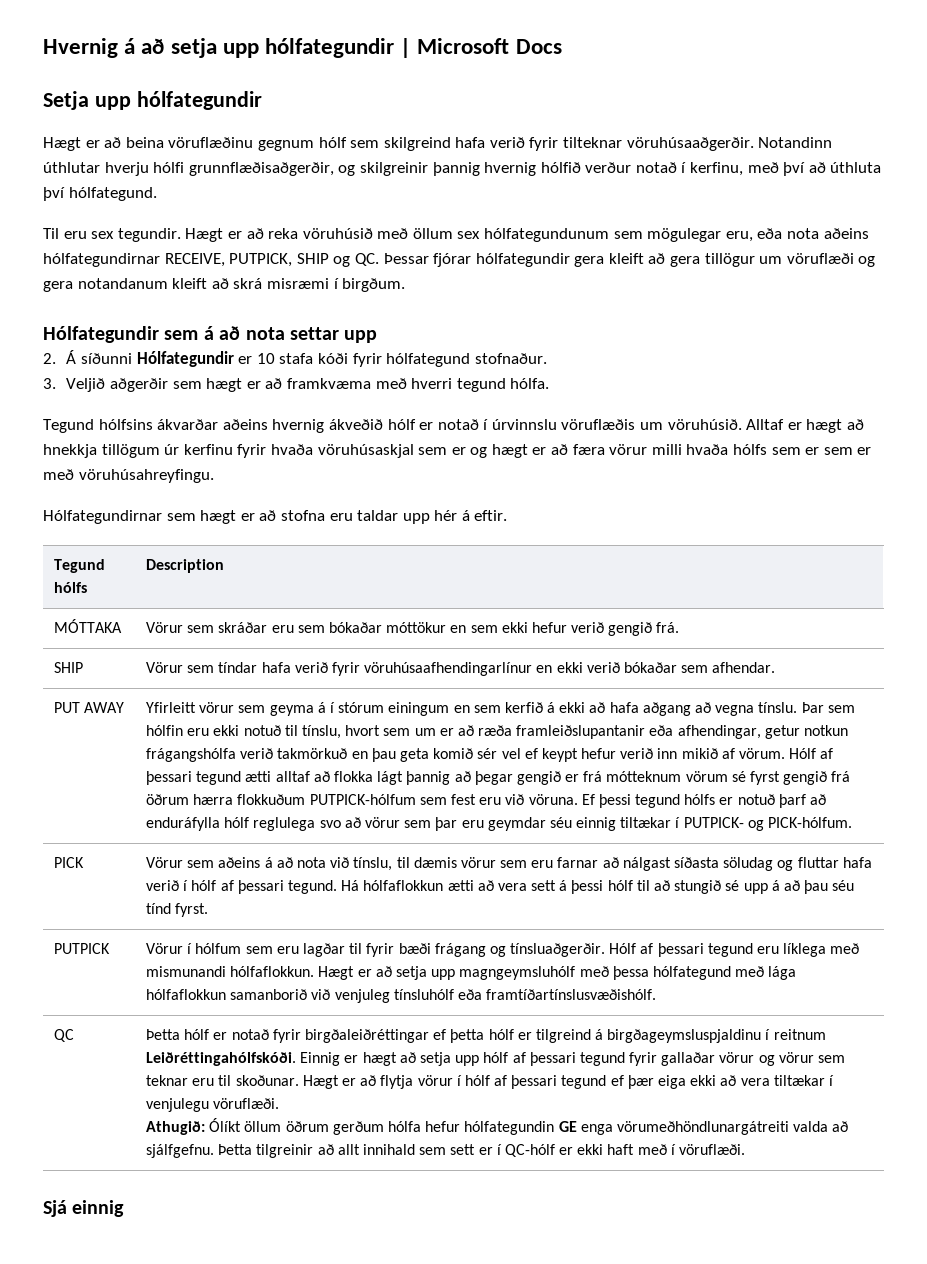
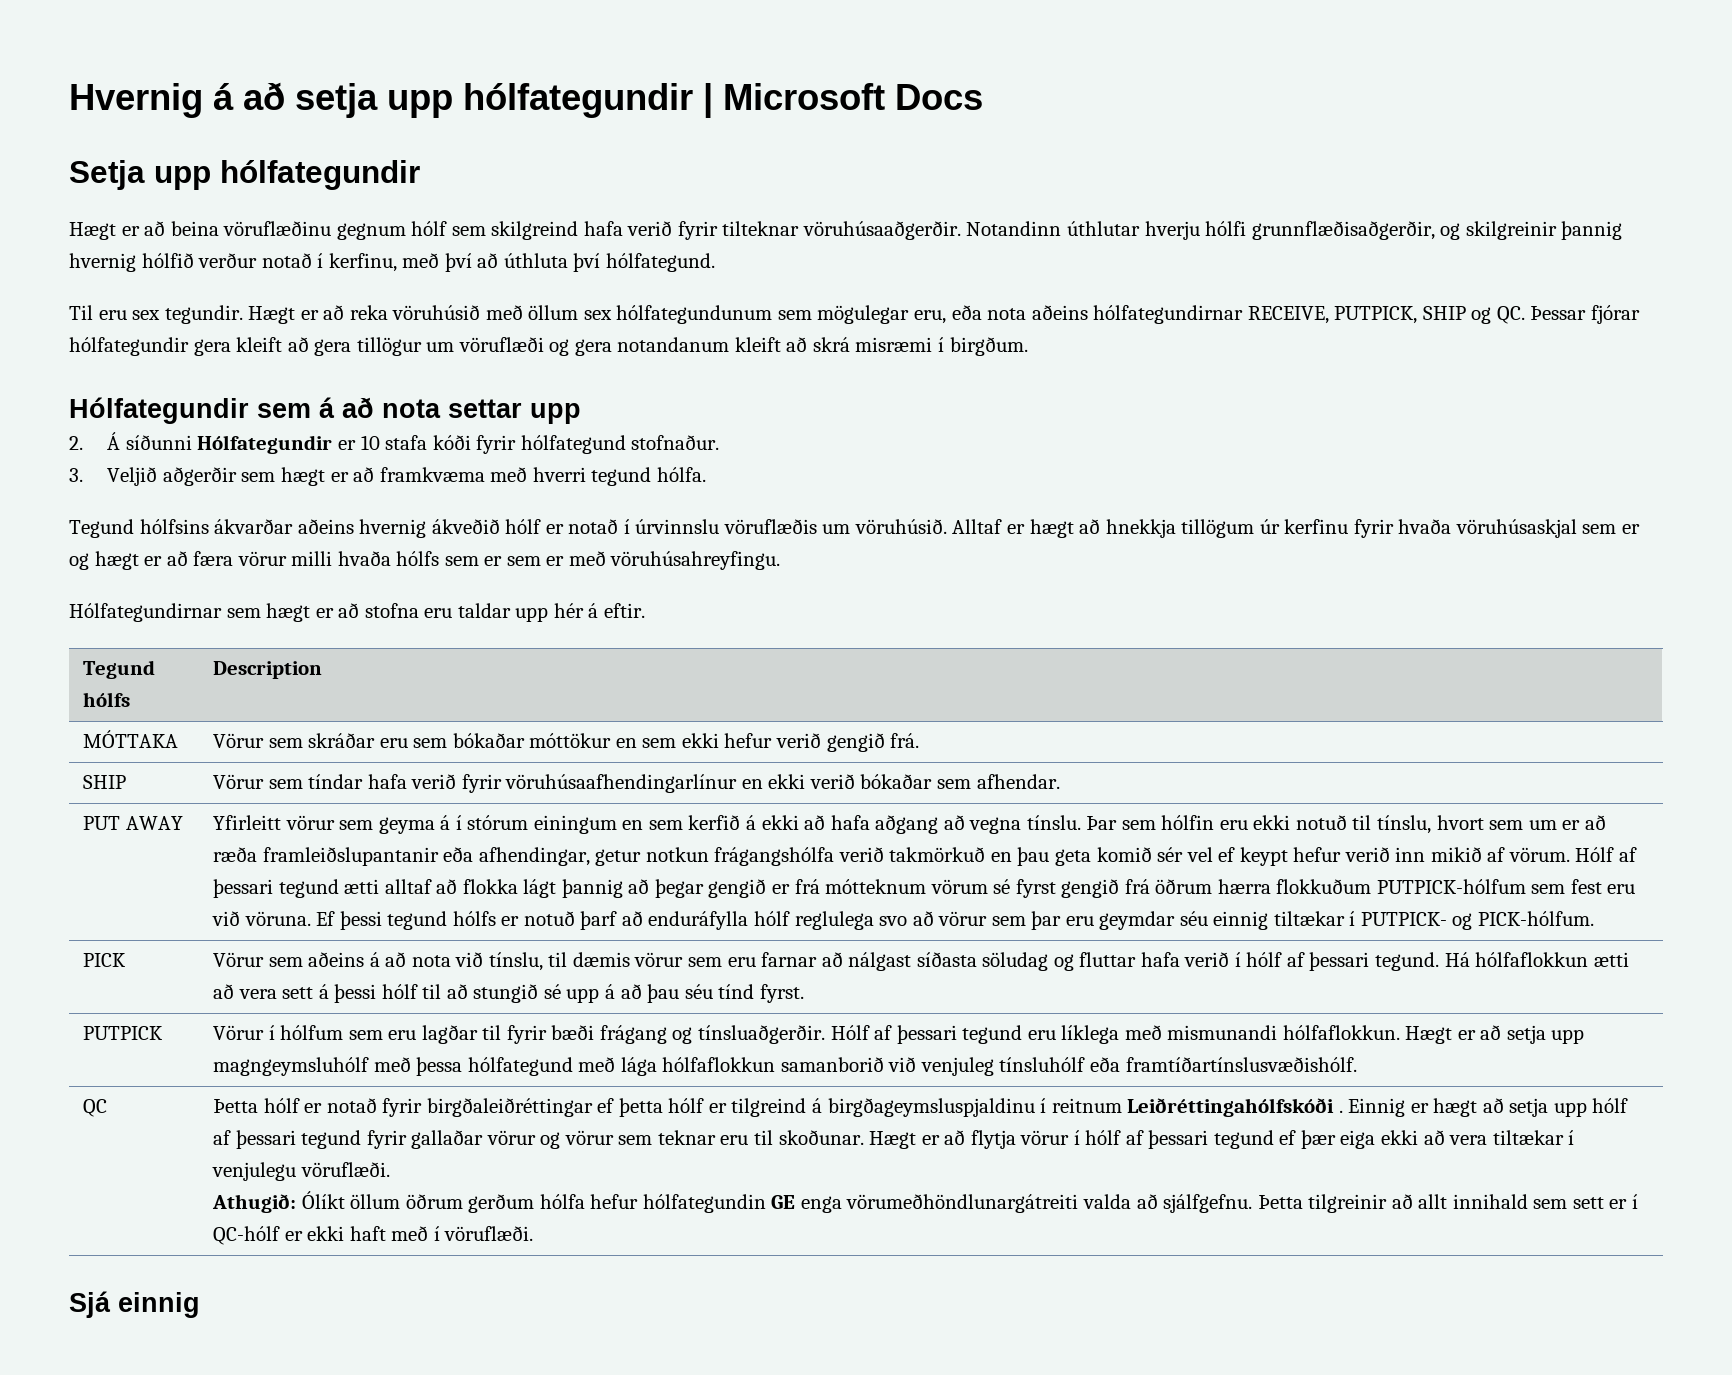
[146,1052,297,1066] Leiðréttingahólfskóði. -> [1127,1098,1343,1117] Leiðréttingahólfskóði .

